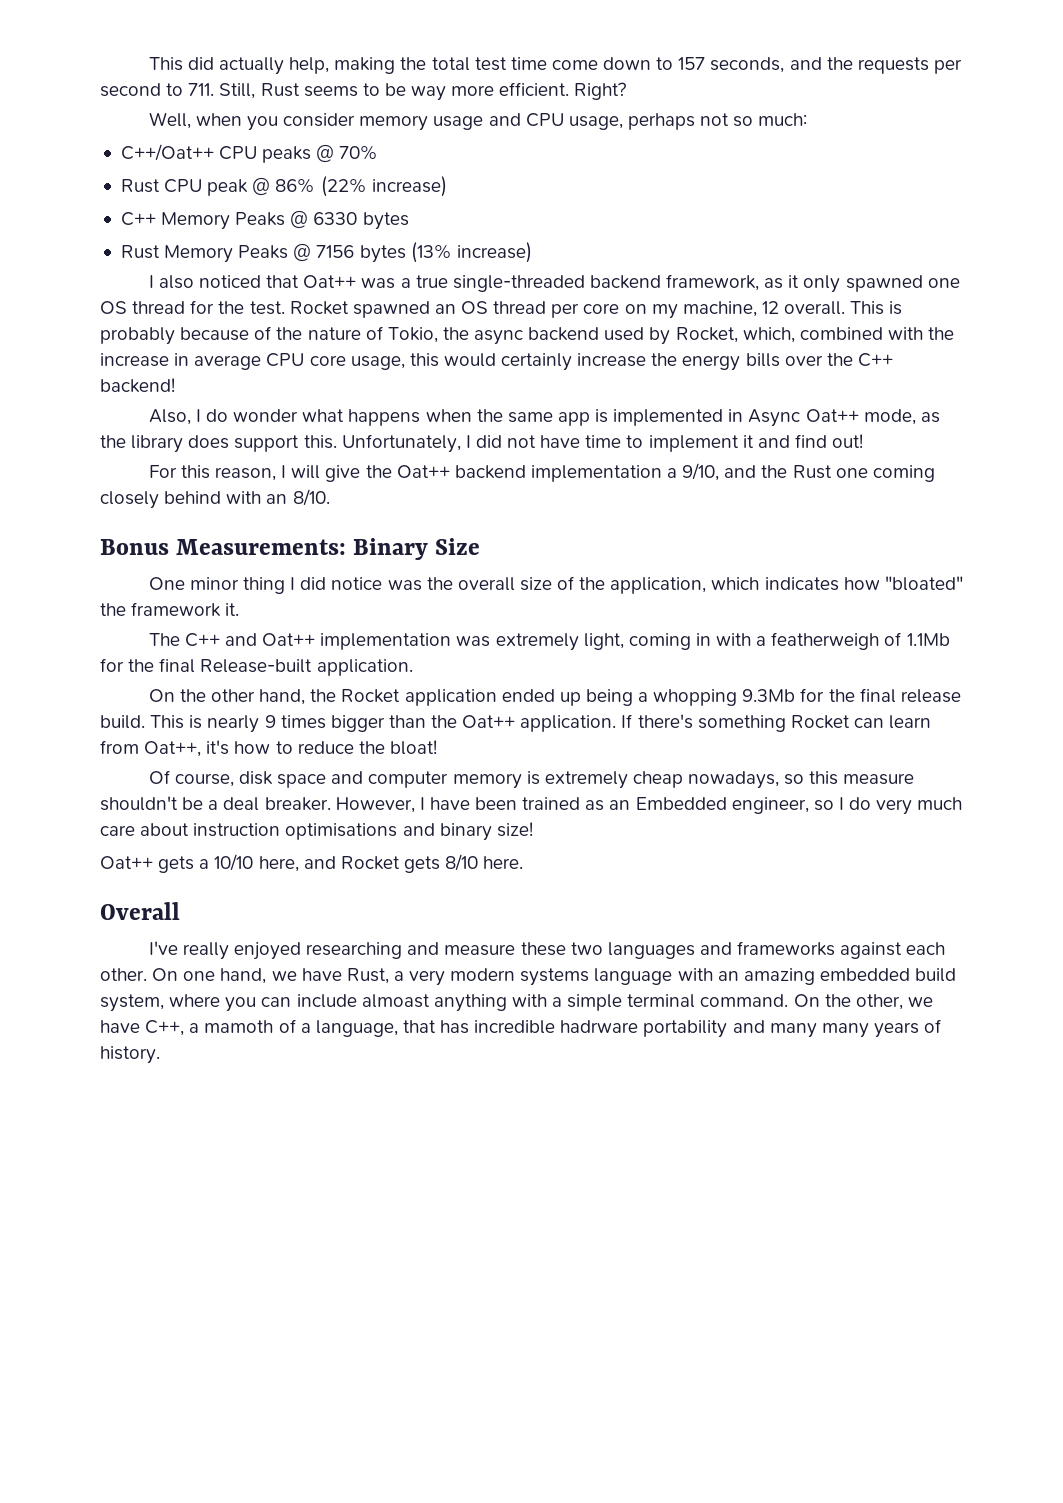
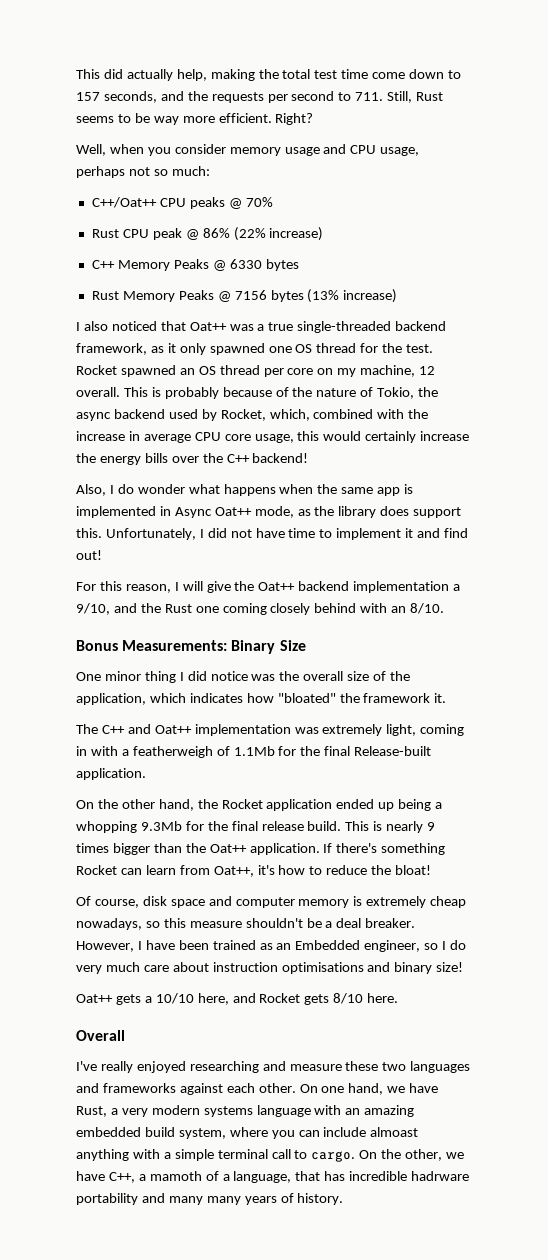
[700,994,789,1007] command. -> [271,1149,356,1162] call to cargo.

